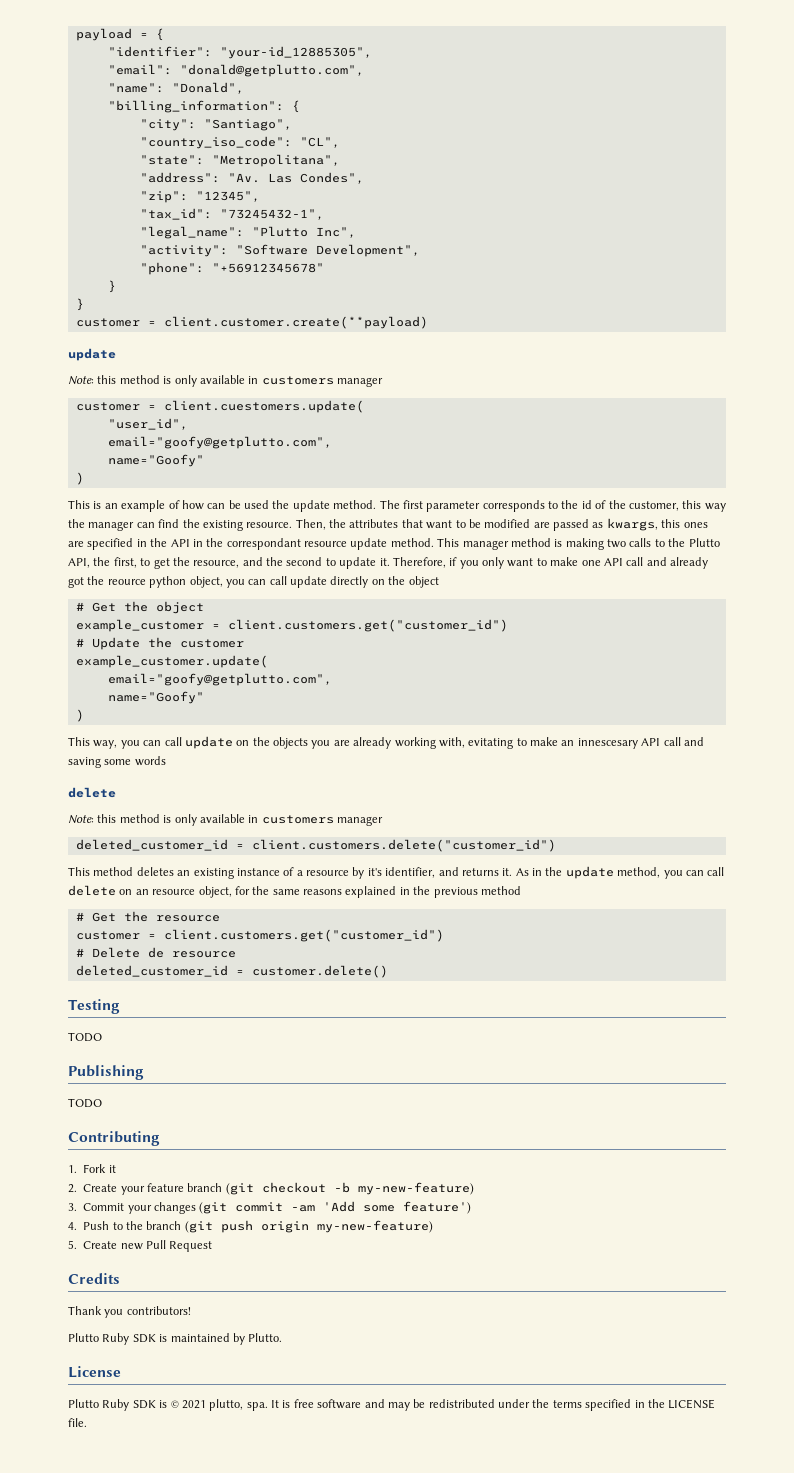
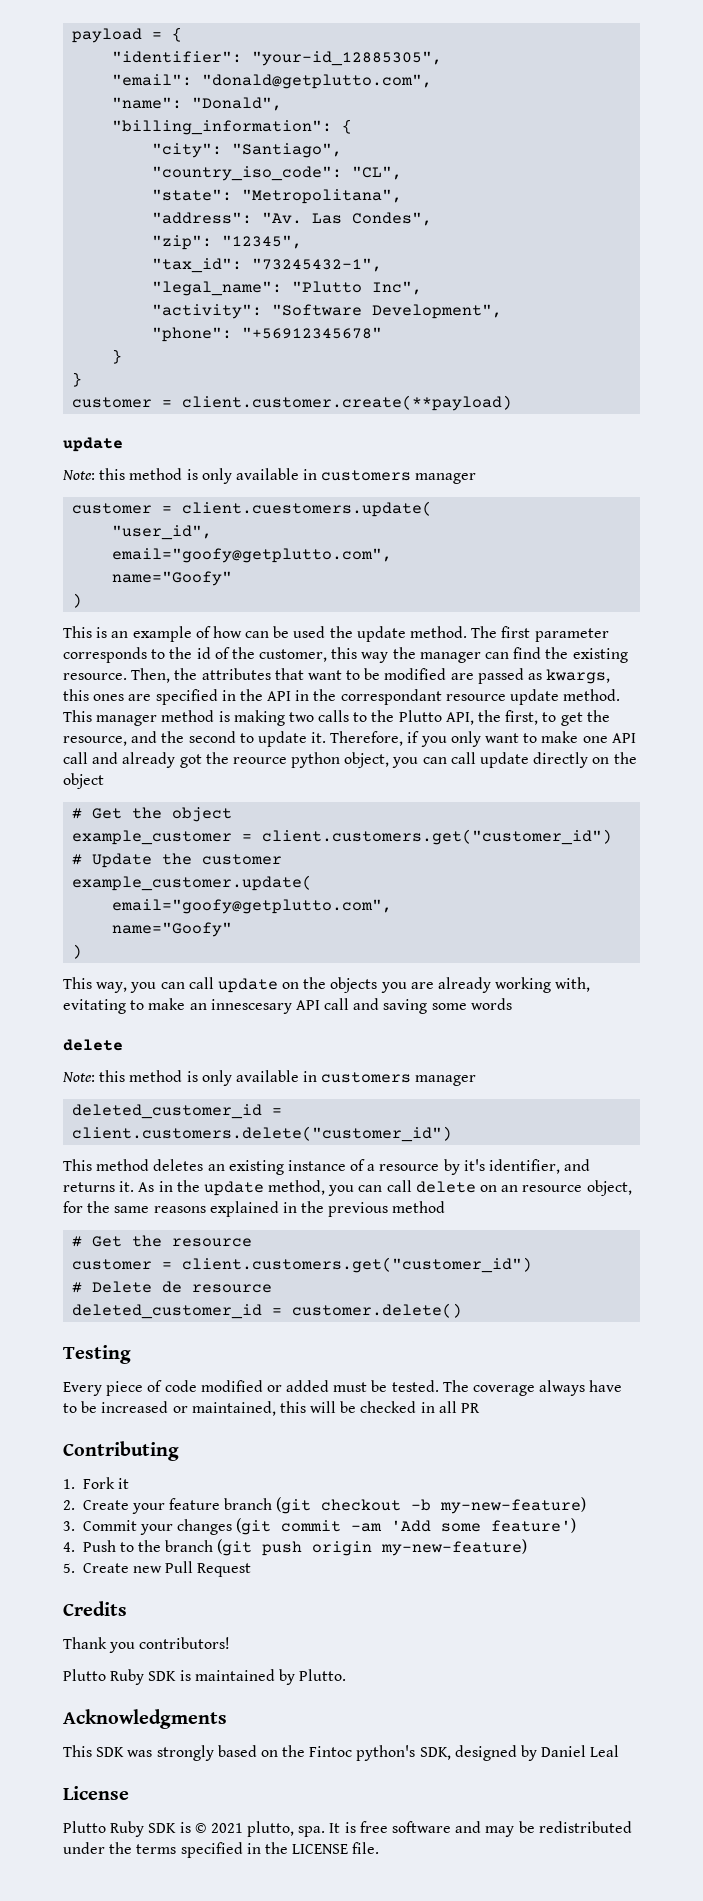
[68,1032,102,1042] [68,1065,144,1080] [68,1098,102,1108] TODO // Publishing // TODO -> [63,1380,623,1396] [63,1401,481,1416] Every piece of code modified or added must be tested. The coverage always have to be increased or maintained, this will be checked in all PR
(283, 1337) none -> [63,1709,227,1729] [63,1745,620,1761] // Acknowledgments // This SDK was strongly based on the Fintoc python's SDK, designed by Daniel Leal

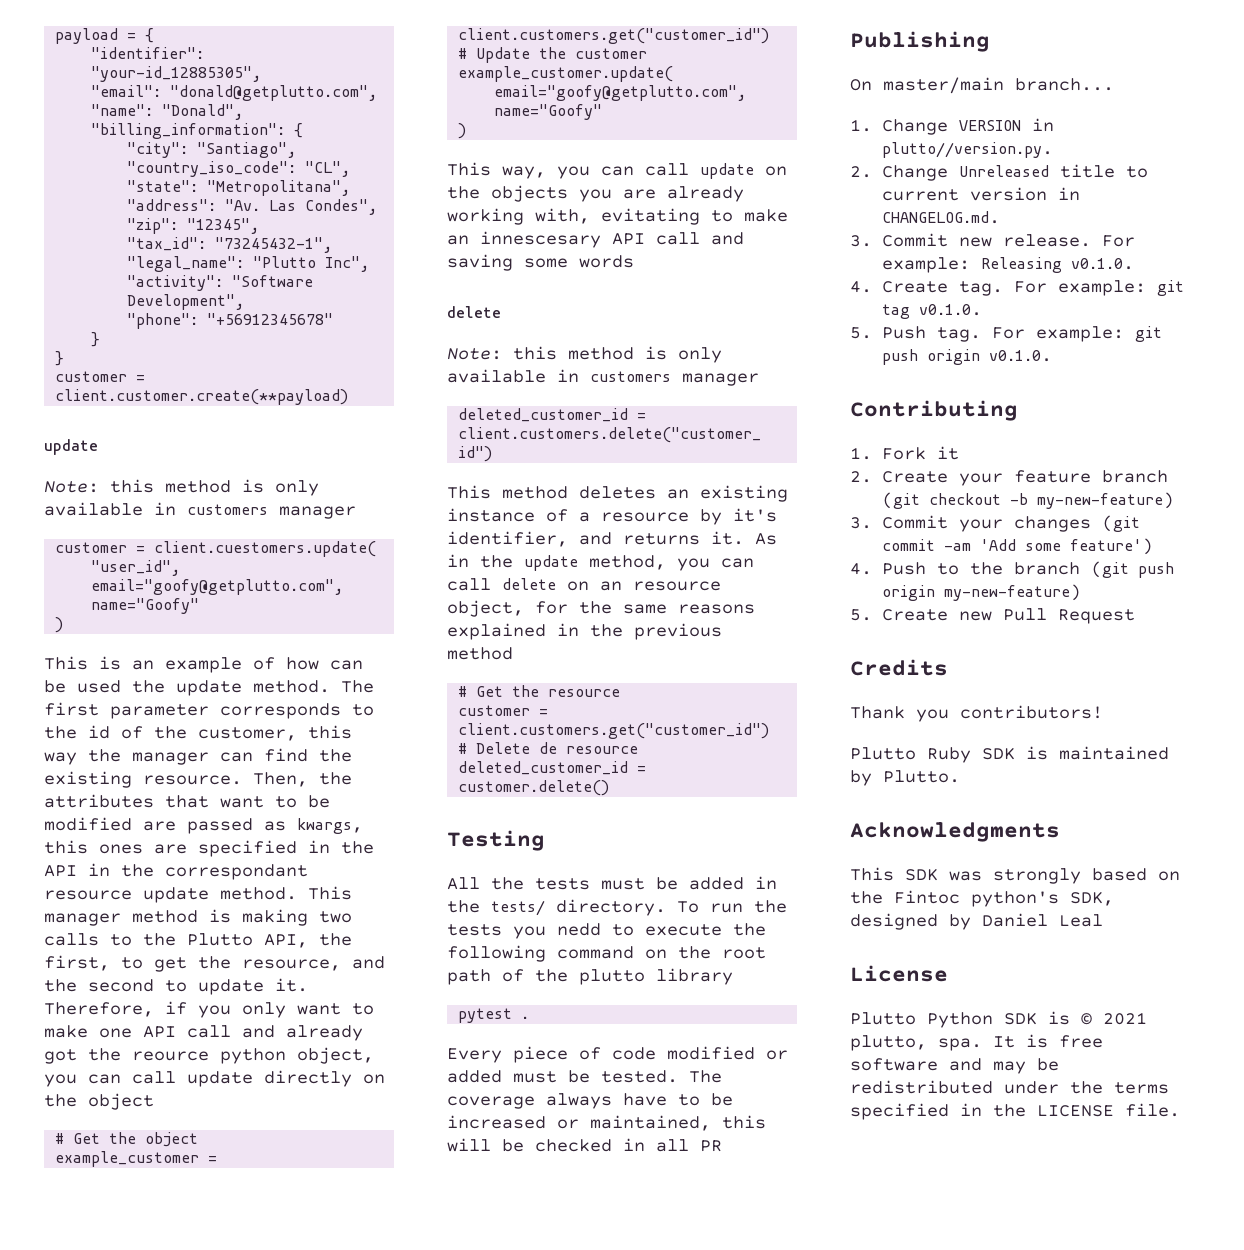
(131, 1354) none -> [447,876,777,890] [447,899,787,916] [447,923,766,939] [447,945,766,962] [447,968,733,985] [458,1008,530,1023] // All the tests must be added in the tests/ directory. To run the tests you nedd to execute the following command on the root path of the plutto library // pytest .
(481, 1408) none -> [850,31,990,52] [850,77,1114,94] [850,118,1055,135] [882,142,1054,158] [850,164,1149,181] [882,187,1081,201] [882,211,1001,224] [850,233,1136,247] [882,257,1135,273] [850,280,1185,296] [882,304,983,319] [850,326,1163,342] [882,349,1053,365] // Publishing // On master/main branch... // 1. Change VERSION in plutto//version.py. // 2. Change Unreleased title to current version in CHANGELOG.md. // 3. Commit new release. For example: Releasing v0.1.0. // 4. Create tag. For example: git tag v0.1.0. // 5. Push tag. For example: git push origin v0.1.0.
[110,1821,145,1837] Ruby -> [927,1012,993,1028] Python

